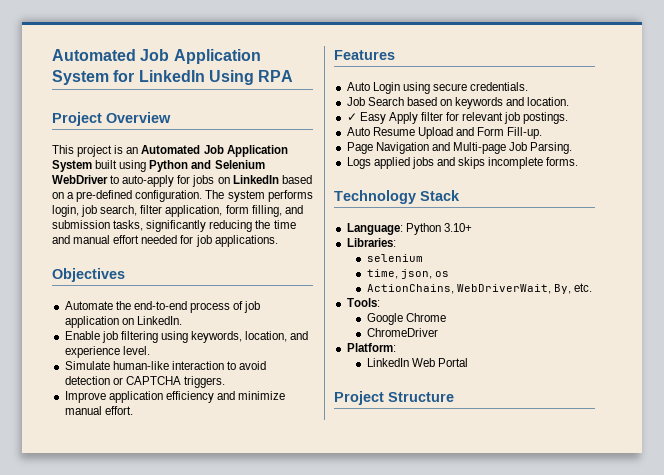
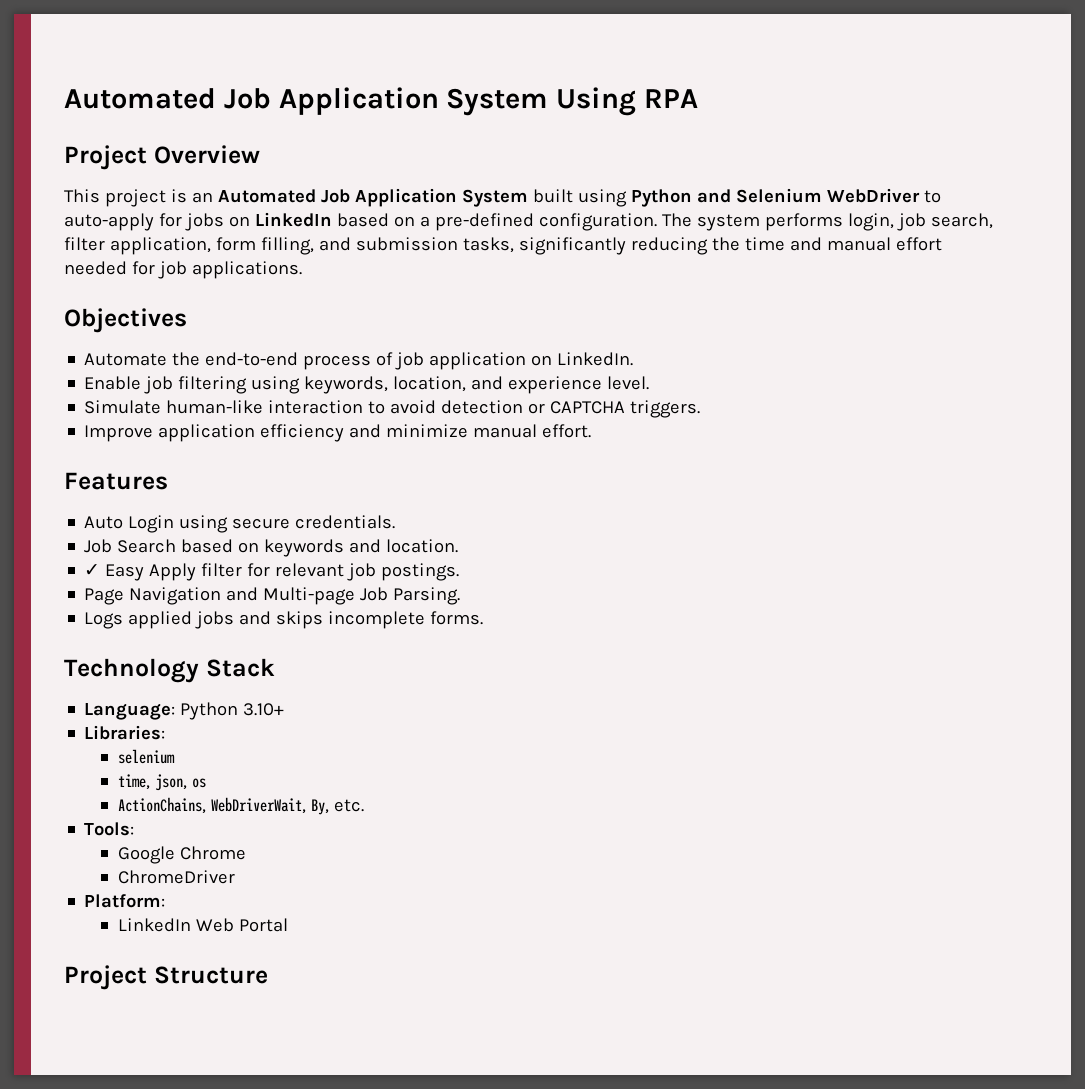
[52,49,261,64] [52,70,205,85] Automated Job Application System for LinkedIn -> [64,87,549,116] Automated Job Application System
[346,127,543,139] // Auto Resume Upload and Form Fill-up. -> (460, 572) none

